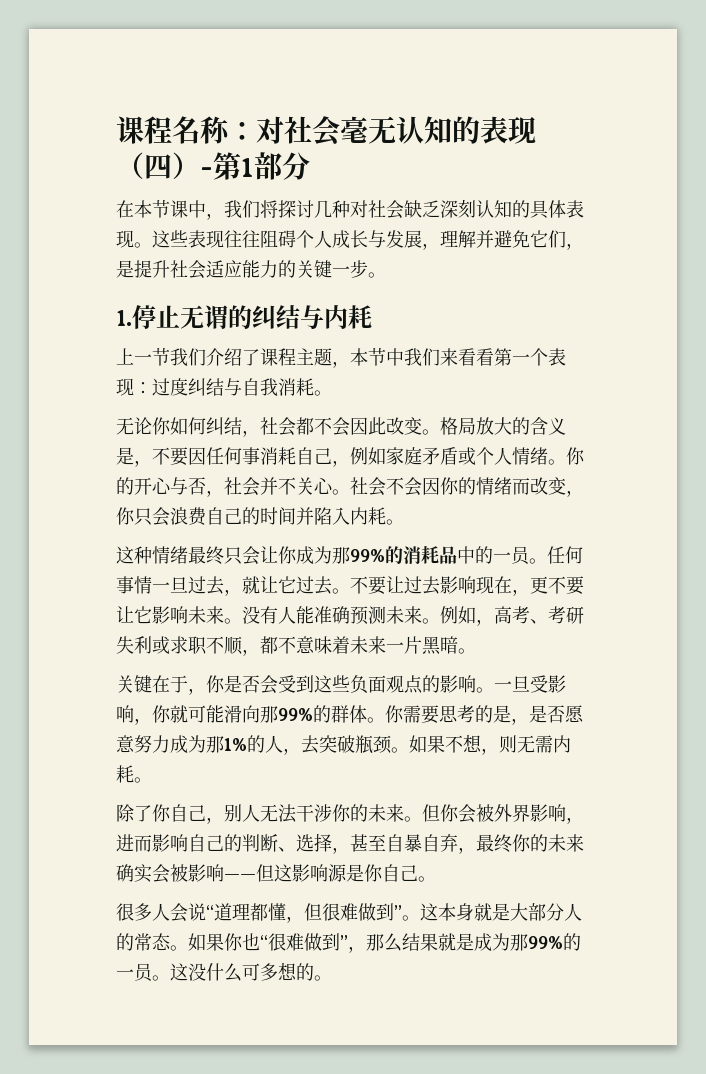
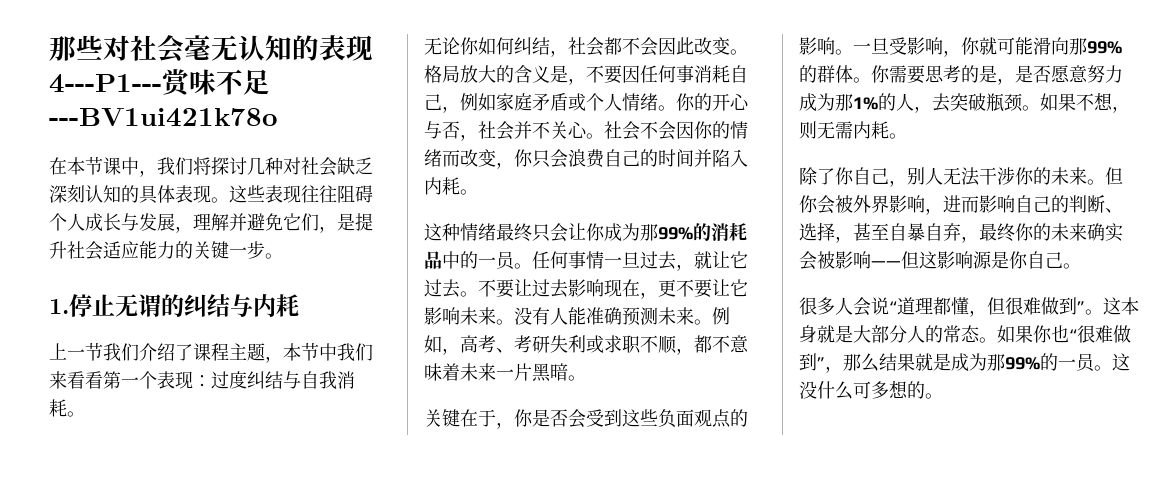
[116,116,256,144] 课程名称： -> [49,35,103,61] 那些
[116,152,310,180] （四）-第1部分 -> [49,69,270,97] [49,108,278,127] 4---P1---赏味不足---BV1ui421k78o

